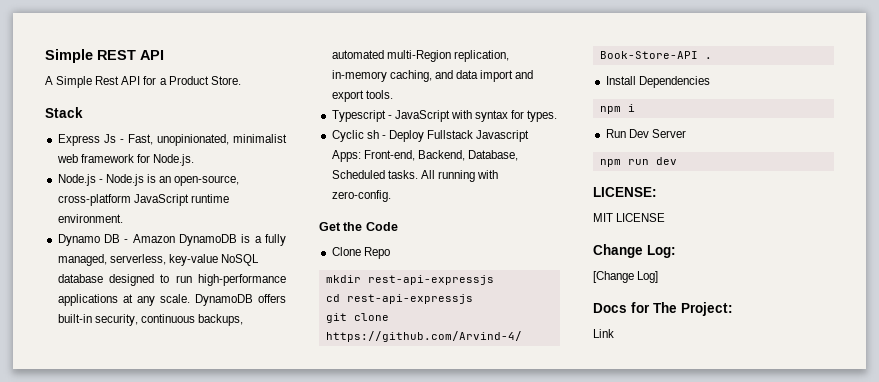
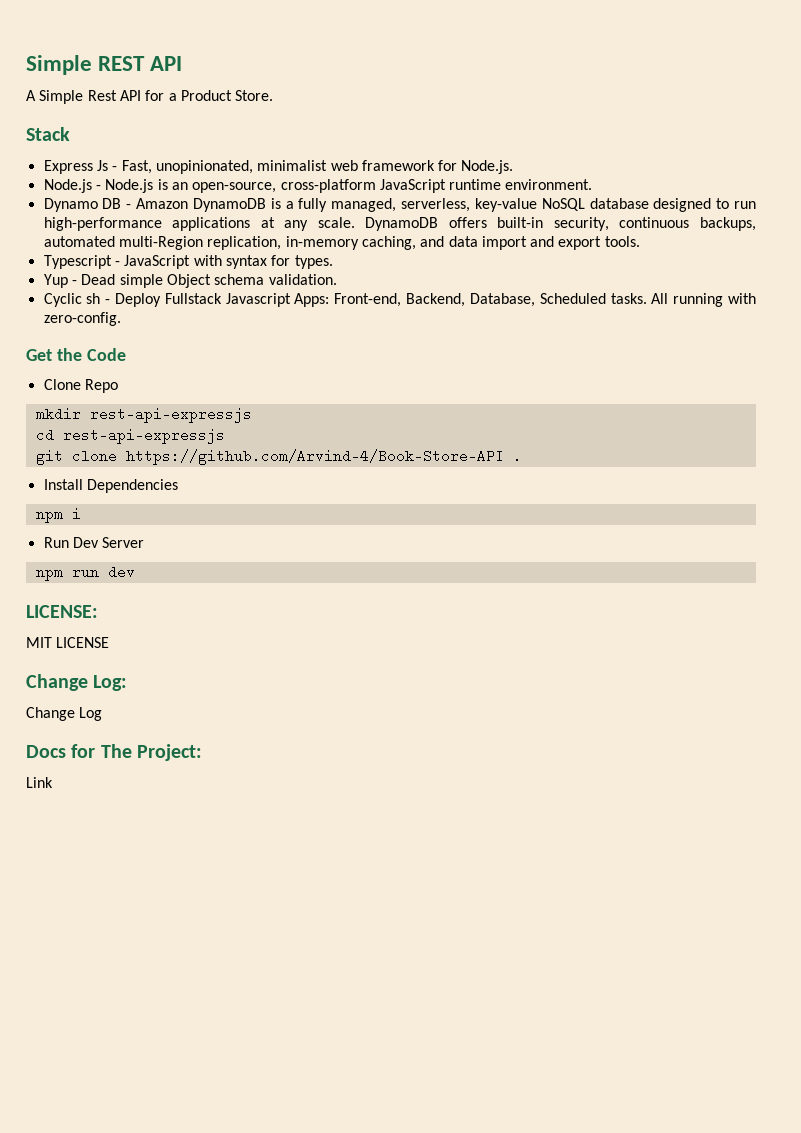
(558, 116) none -> [43,274,337,288] // Yup - Dead simple Object schema validation.
[593,271,659,283] [Change Log] -> [26,707,103,721] Change Log

